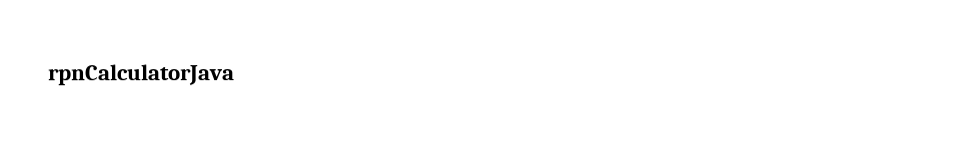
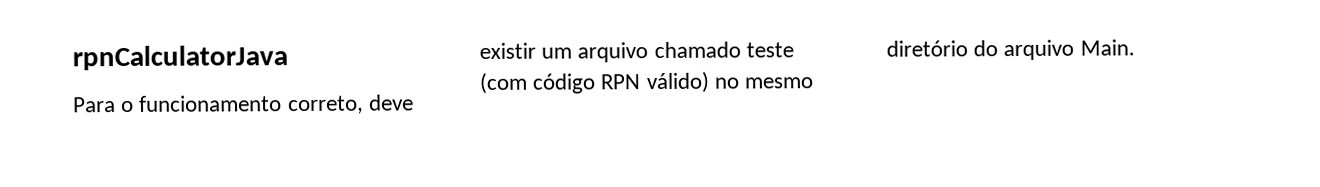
(235, 75) none -> [73,94,414,115] [479,41,794,63] [479,71,814,95] [886,39,1135,61] // Para o funcionamento correto, deve existir um arquivo chamado teste (com código RPN válido) no mesmo diretório do arquivo Main.

